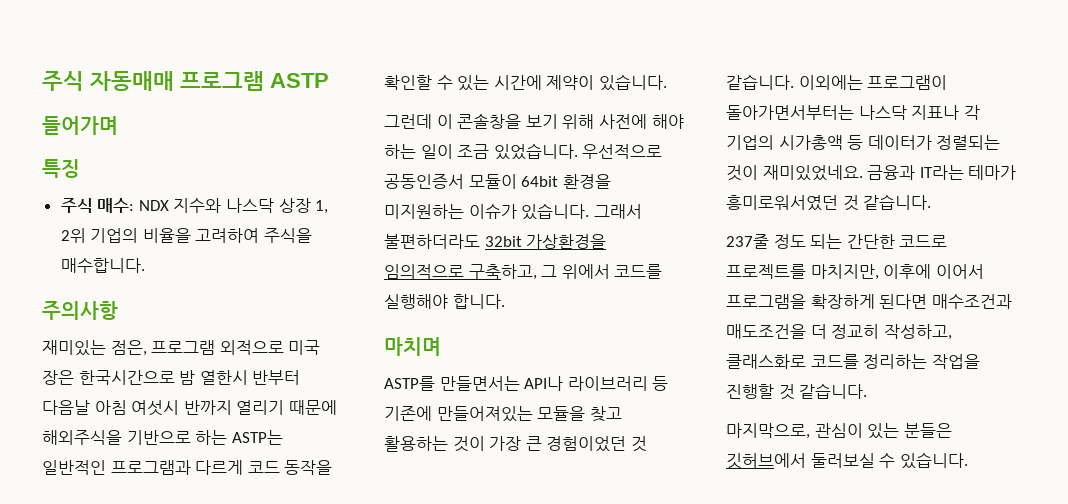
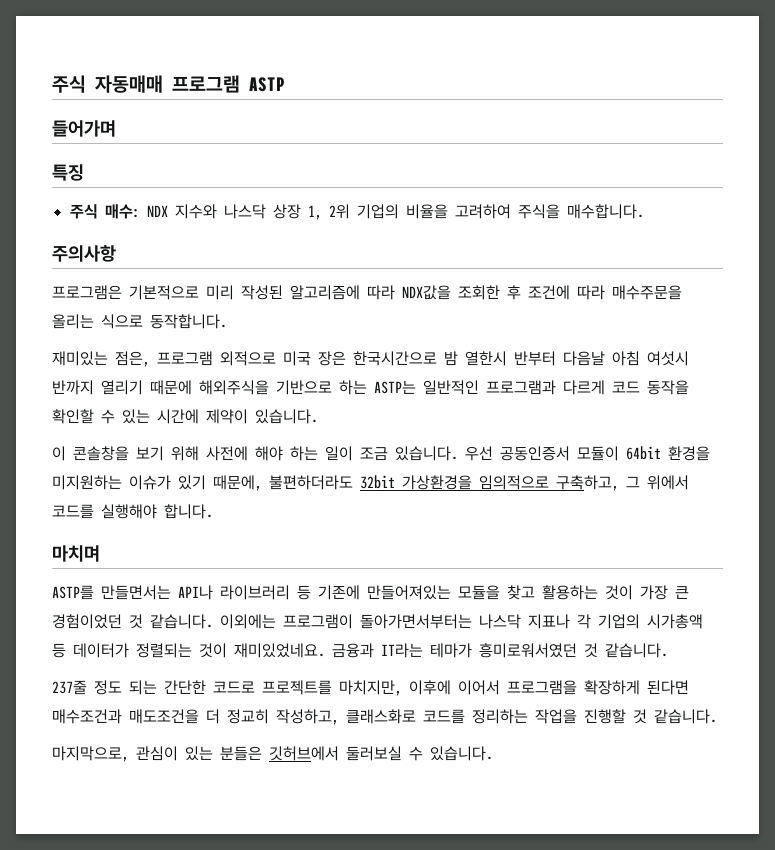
(118, 310) none -> [52,285,682,300] [52,314,227,329] // 프로그램은 기본적으로 미리 작성된 알고리즘에 따라 NDX값을 조회한 후 조건에 따라 매수주문을 올리는 식으로 동작합니다.
[384,114,432,129] 그런데 -> (318, 416) none
[493,143,663,160] 있었습니다. 우선적으로 -> [395,446,493,461] 있습니다. 우선
[521,203,642,220] 있습니다. 그래서 -> [178,475,262,491] 있기 때문에,

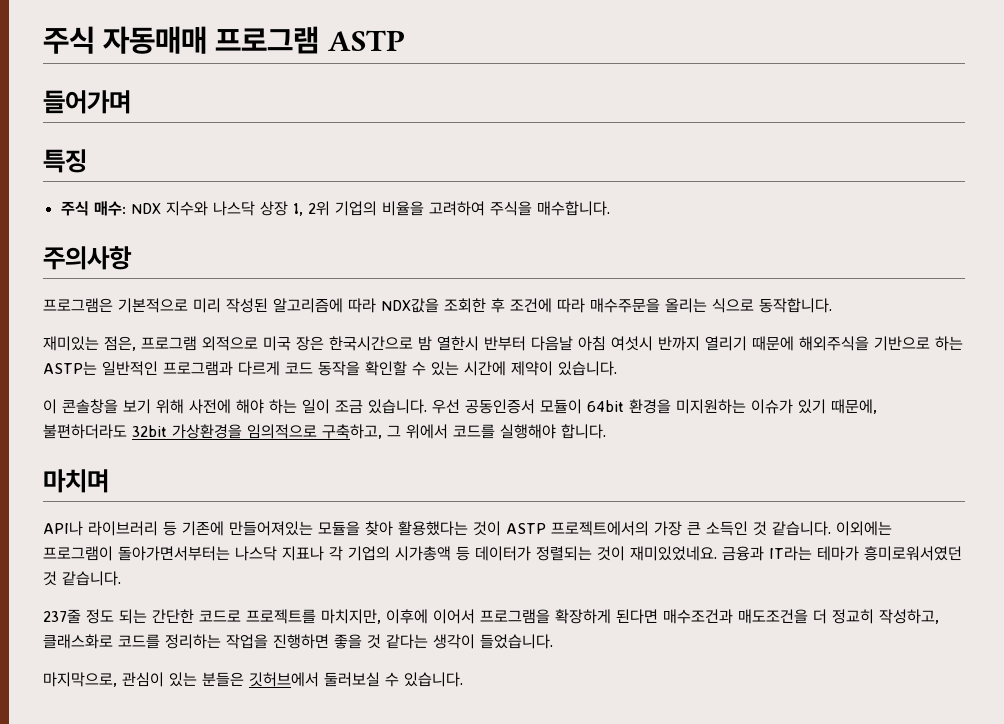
[52,585,171,600] ASTP를 만들면서는 -> (109, 481) none
[507,585,633,600] 찾고 활용하는 것이 -> [365,521,649,536] 찾아 활용했다는 것이 ASTP 프로젝트에서의
[52,614,122,629] 경험이었던 -> [706,521,748,536] 소득인
[584,709,717,724] 진행할 것 같습니다. -> [273,634,553,649] 진행하면 좋을 것 같다는 생각이 들었습니다.

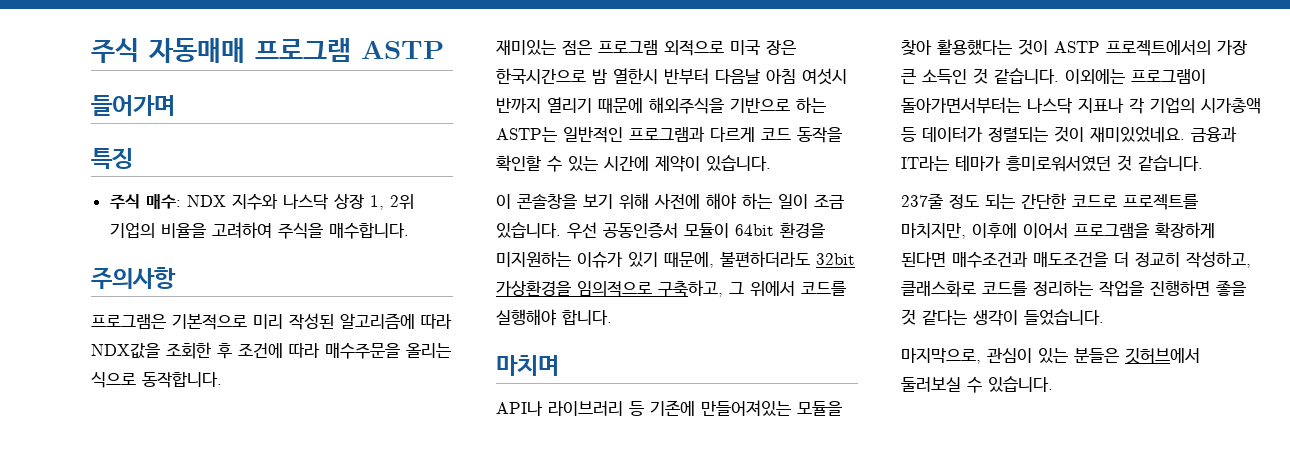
[104,336,136,351] 점은, -> [562,40,592,55] 점은

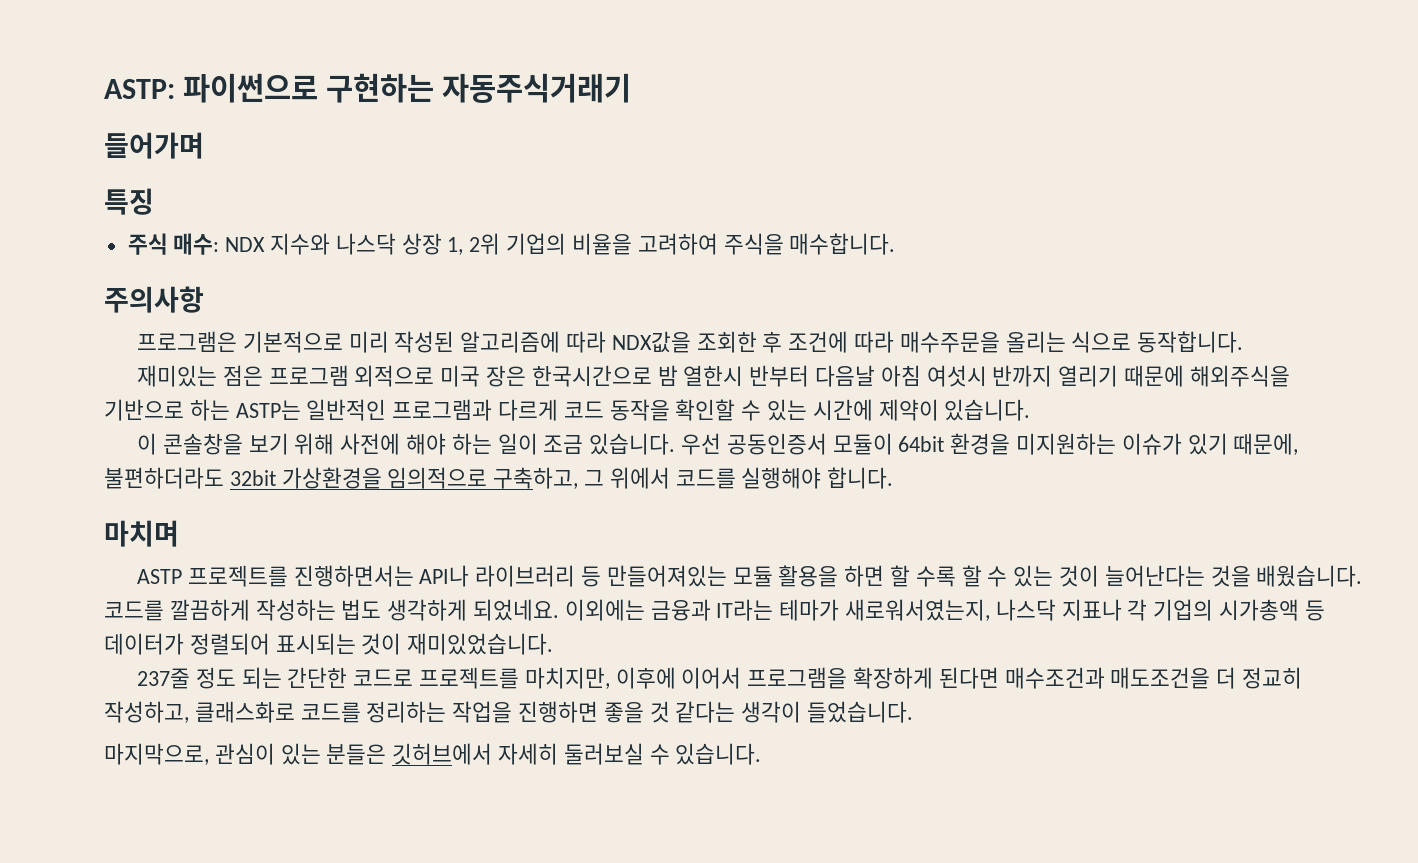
[91,38,444,63] 주식 자동매매 프로그램 ASTP -> [104,73,631,103] ASTP: 파이썬으로 구현하는 자동주식거래기
[496,400,842,416] [901,39,1247,56] [901,68,1206,84] [901,97,1021,114] API나 라이브러리 등 기존에 만들어져있는 모듈을 찾아 활용했다는 것이 ASTP 프로젝트에서의 가장 큰 소득인 것 같습니다. 이외에는 프로그램이 돌아가면서부터는 -> [136,565,1363,587] [104,599,991,621] ASTP 프로젝트를 진행하면서는 API나 라이브러리 등 만들어져있는 모듈 활용을 하면 할 수록 할 수 있는 것이 늘어난다는 것을 배웠습니다. 코드를 깔끔하게 작성하는 법도 생각하게 되었네요. 이외에는 금융과 IT라는 테마가 새로워서였는지,
[988,126,1237,142] [901,155,1203,172] 정렬되는 것이 재미있었네요. 금융과 IT라는 테마가 흥미로워서였던 것 같습니다. -> [189,633,554,655] 정렬되어 표시되는 것이 재미있었습니다.
(1200, 356) none -> [498,743,559,765] 자세히

